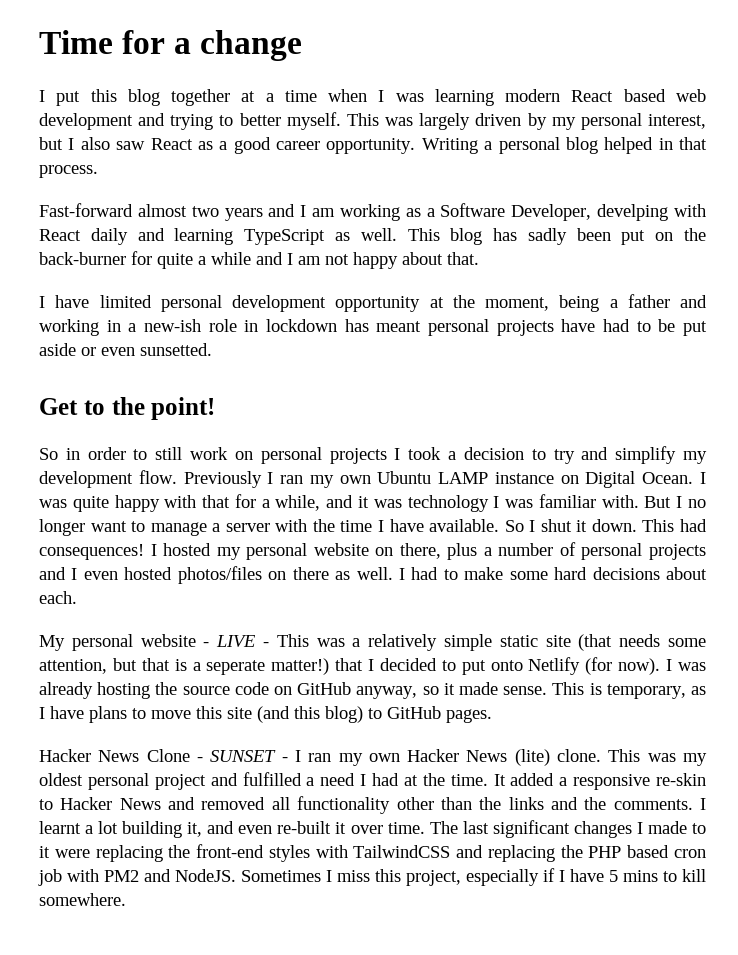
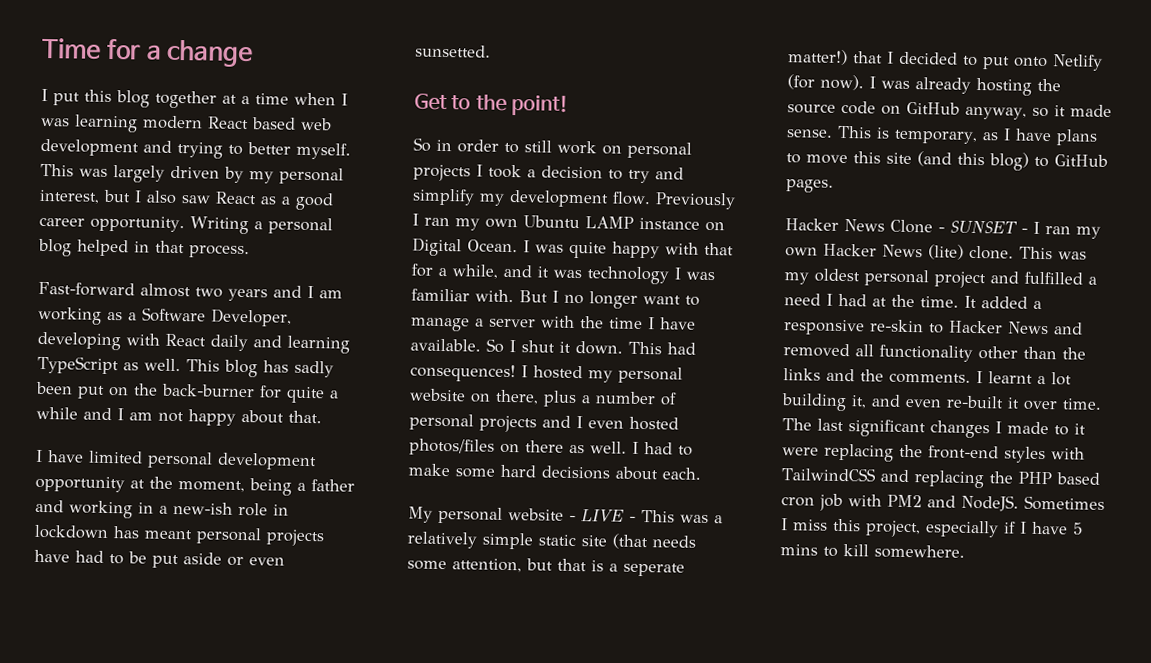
[597,204,669,221] develping -> [37,331,121,351] developing

